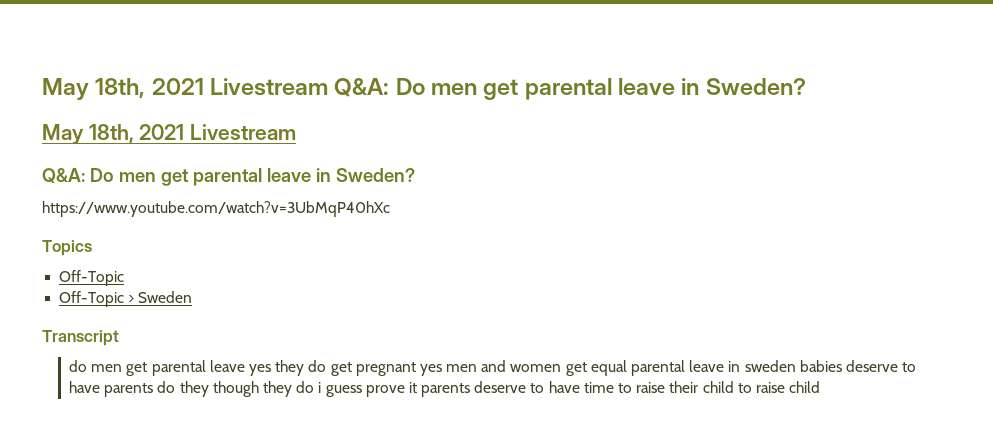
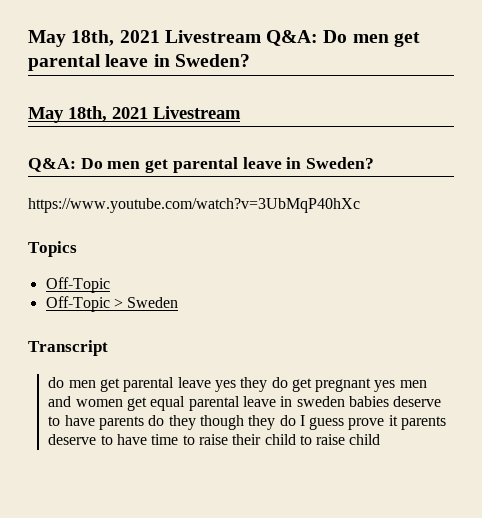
[318,382,322,393] i -> [299,415,305,426] I

